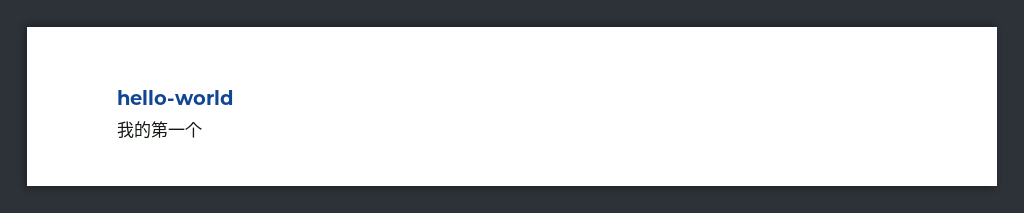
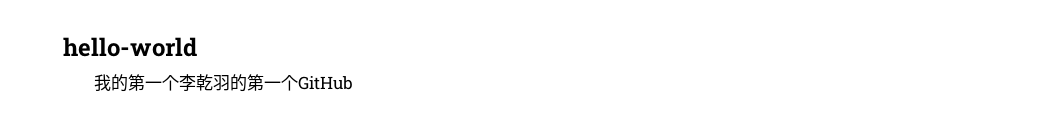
(202, 130) none -> [179,74,354,92] 李乾羽的第一个GitHub

